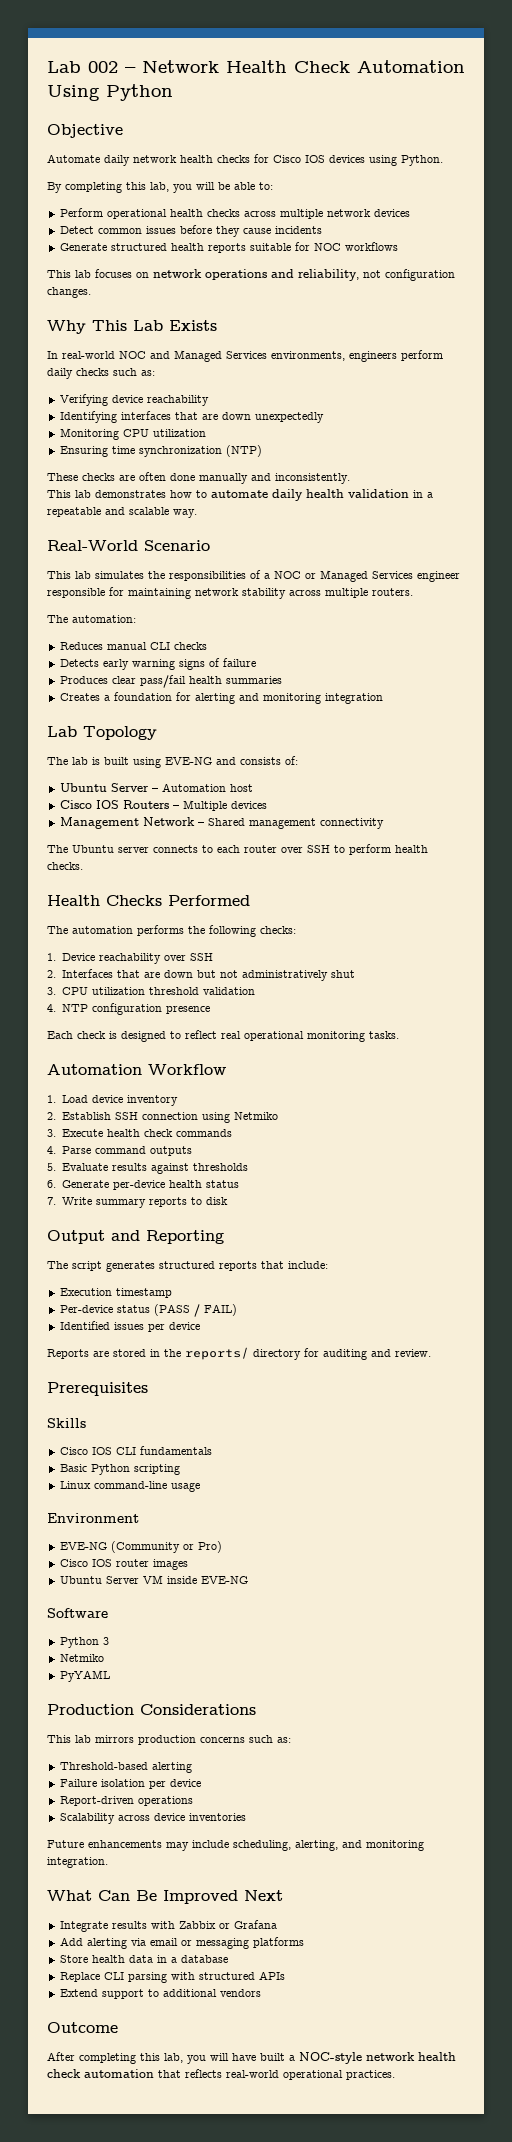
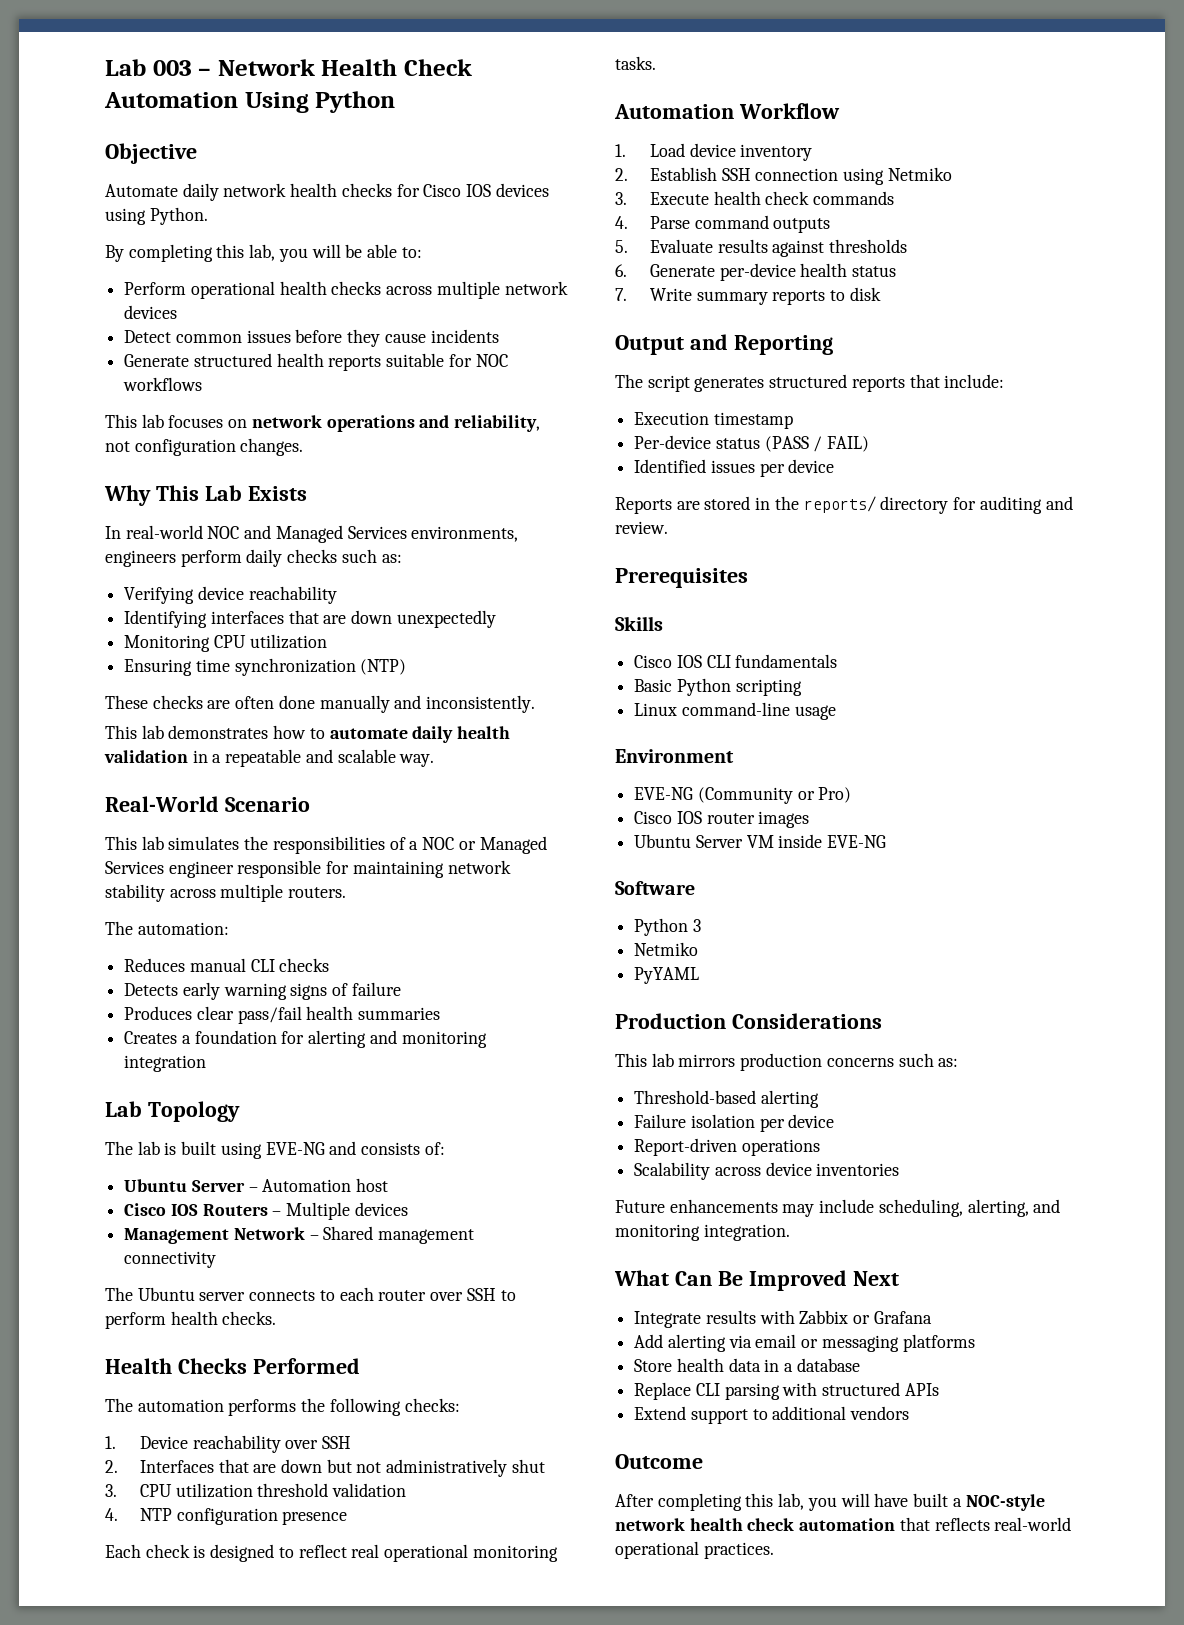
[47,61,118,73] Lab 002 -> [105,59,192,76] Lab 003

